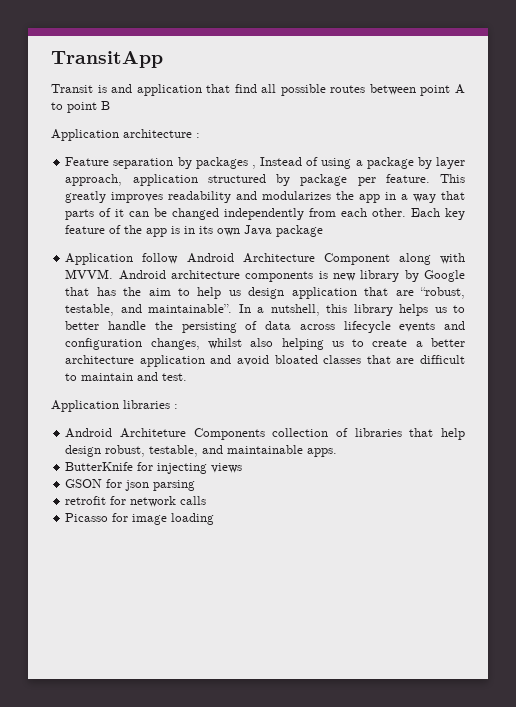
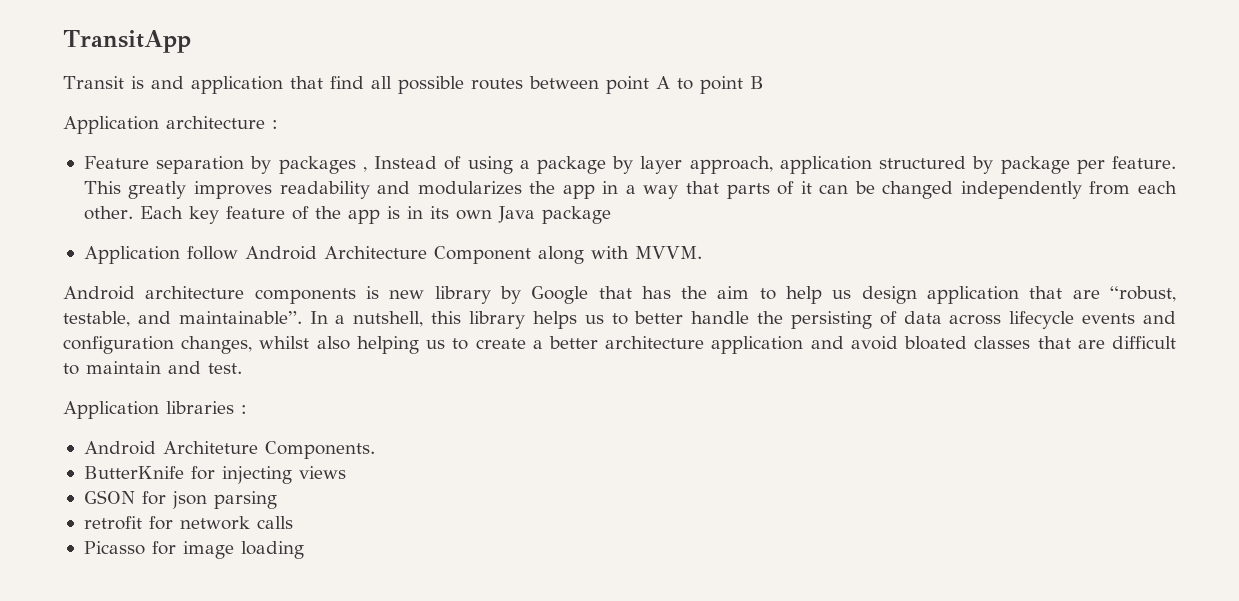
(114, 274) none -> (702, 252) //
[193,428,465,440] [65,445,338,457] Components collection of libraries that help design robust, testable, and maintainable apps. -> [264,441,375,459] Components.

